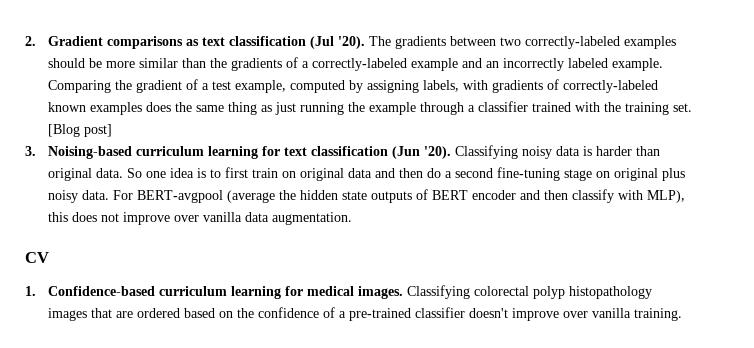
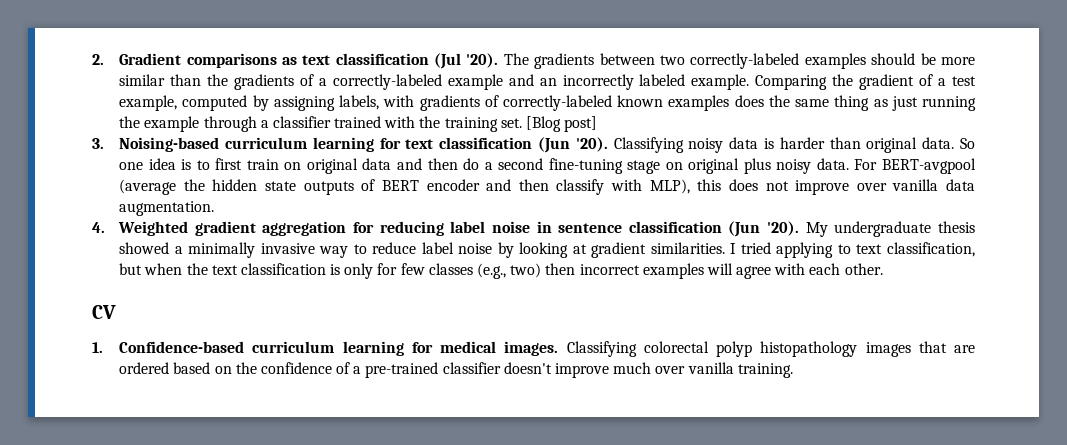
(353, 218) none -> [92,221,975,237] [119,242,976,258] [119,263,883,279] // 4. Weighted gradient aggregation for reducing label noise in sentence classification (Jun '20). My undergraduate thesis showed a minimally invasive way to reduce label noise by looking at gradient similarities. I tried applying to text classification, but when the text classification is only for few classes (e.g., two) then incorrect examples will agree with each other.
(560, 314) none -> [613,362,652,374] much

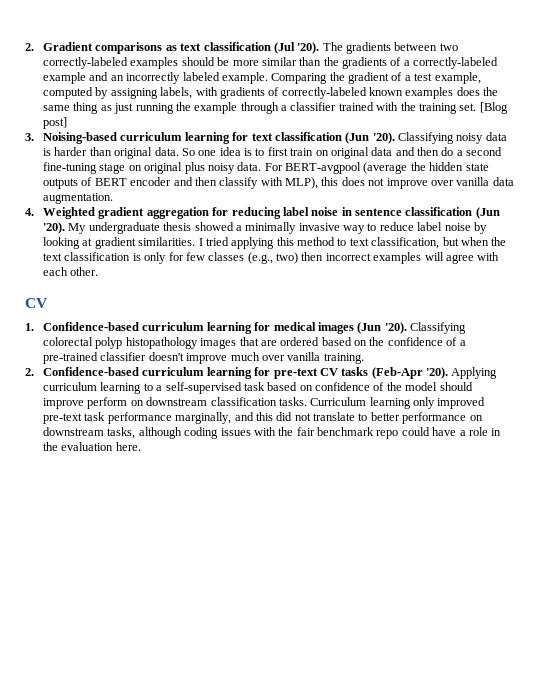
(834, 250) none -> [276,237,336,246] this method
[504,341,559,356] images. -> [317,322,407,334] images (Jun '20).
(793, 370) none -> [25,367,498,379] [43,382,473,394] [43,397,486,409] [43,412,483,424] [43,427,502,439] [43,442,141,451] // 2. Confidence-based curriculum learning for pre-text CV tasks (Feb-Apr '20). Applying curriculum learning to a self-supervised task based on confidence of the model should improve perform on downstream classification tasks. Curriculum learning only improved pre-text task performance marginally, and this did not translate to better performance on downstream tasks, although coding issues with the fair benchmark repo could have a role in the evaluation here.

